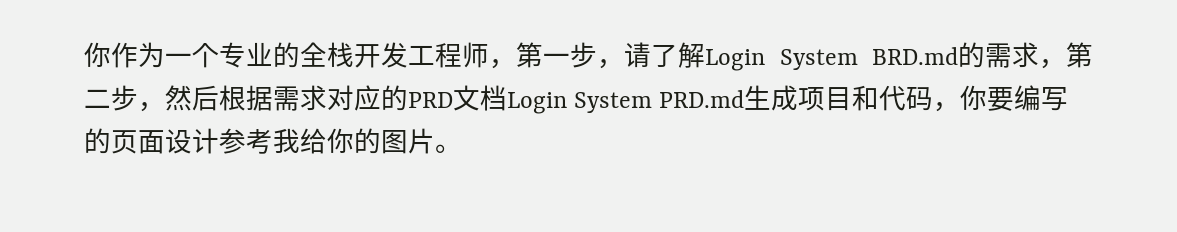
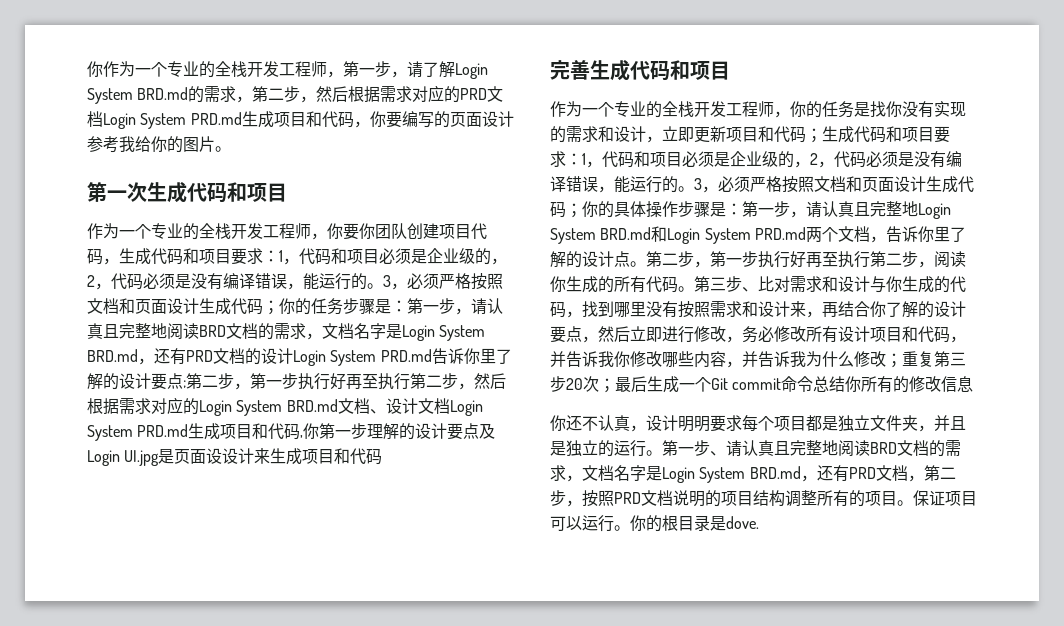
(462, 148) none -> [87,181,287,203] [87,223,487,240] [87,248,507,265] [87,273,503,290] [87,298,503,315] [87,323,486,341] [87,348,512,366] [87,373,506,390] [87,397,483,416] [87,423,496,441] [87,448,383,466] [550,59,730,81] [550,101,966,118] [550,126,950,143] [550,151,962,168] [550,176,974,193] [550,201,951,219] [550,226,966,244] [550,251,966,268] [550,276,966,293] [550,301,966,318] [550,326,966,343] [550,351,966,368] [550,376,974,393] [550,415,966,432] [550,440,961,457] [550,465,956,483] [550,490,977,507] [550,515,759,532] // 第一次生成代码和项目 // 作为一个专业的全栈开发工程师，你要你团队创建项目代码，生成代码和项目要求：1，代码和项目必须是企业级的，2，代码必须是没有编译错误，能运行的。3，必须严格按照文档和页面设计生成代码；你的任务步骤是：第一步，请认真且完整地阅读BRD文档的需求，文档名字是Login System BRD.md，还有PRD文档的设计Login System PRD.md告诉你里了解的设计要点;第二步，第一步执行好再至执行第二步，然后根据需求对应的Login System BRD.md文档、设计文档Login System PRD.md生成项目和代码,你第一步理解的设计要点及Login UI.jpg是页面设设计来生成项目和代码 // 完善生成代码和项目 // 作为一个专业的全栈开发工程师，你的任务是找你没有实现的需求和设计，立即更新项目和代码；生成代码和项目要求：1，代码和项目必须是企业级的，2，代码必须是没有编译错误，能运行的。3，必须严格按照文档和页面设计生成代码；你的具体操作步骤是：第一步，请认真且完整地Login System BRD.md和Login System PRD.md两个文档，告诉你里了解的设计点。第二步，第一步执行好再至执行第二步，阅读你生成的所有代码。第三步、比对需求和设计与你生成的代码，找到哪里没有按照需求和设计来，再结合你了解的设计要点，然后立即进行修改，务必修改所有设计项目和代码，并告诉我你修改哪些内容，并告诉我为什么修改；重复第三步20次；最后生成一个Git commit命令总结你所有的修改信息 // 你还不认真，设计明明要求每个项目都是独立文件夹，并且是独立的运行。第一步、请认真且完整地阅读BRD文档的需求，文档名字是Login System BRD.md，还有PRD文档，第二步，按照PRD文档说明的项目结构调整所有的项目。保证项目可以运行。你的根目录是dove.

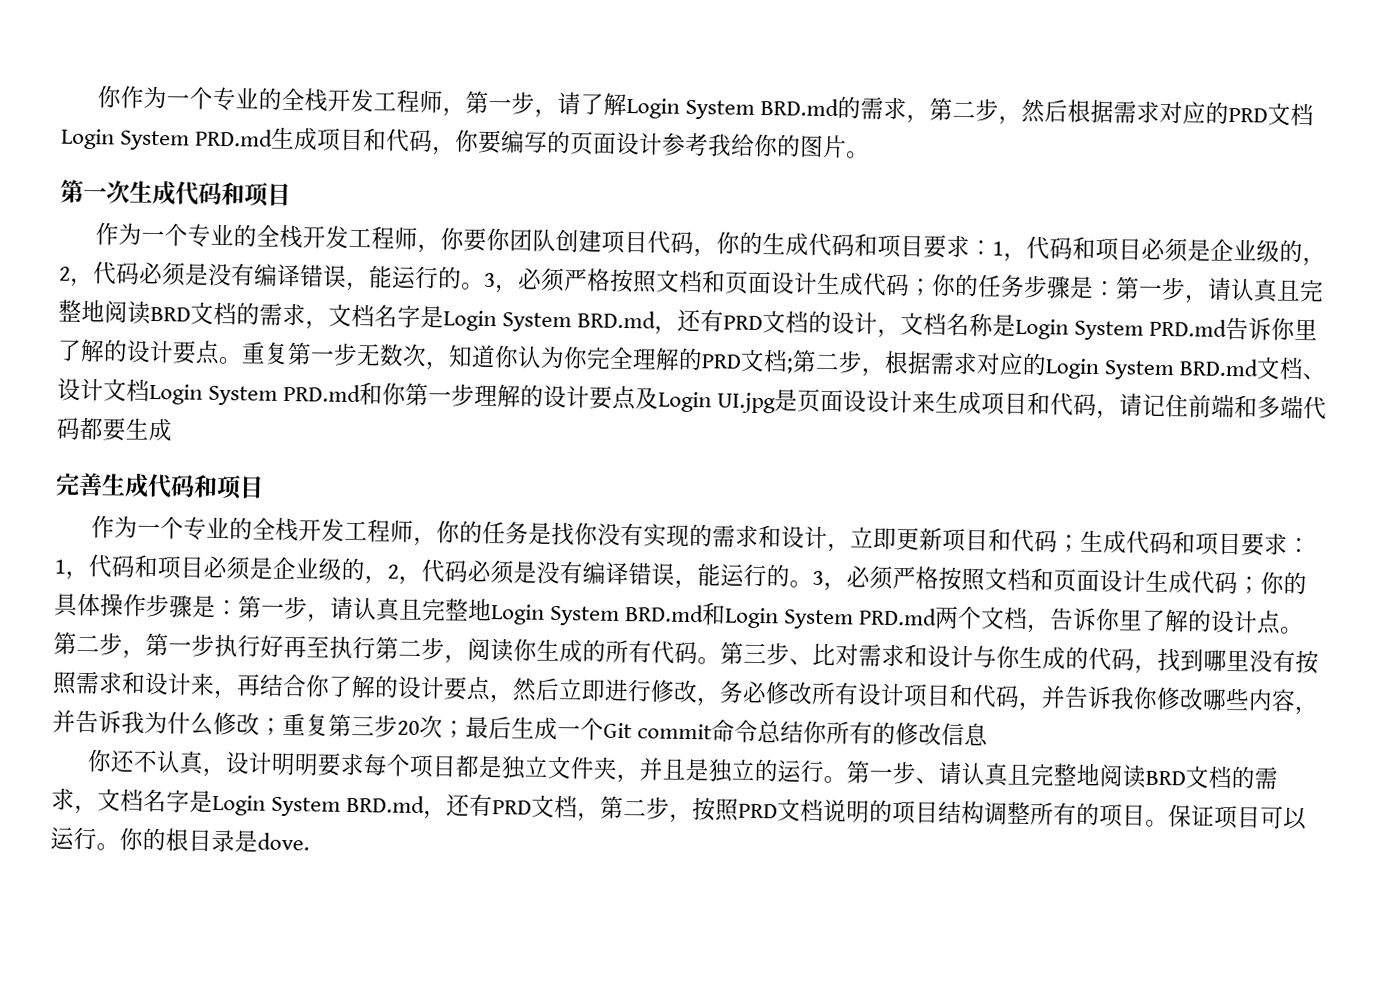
(119, 261) none -> [716,231,764,255] 你的
(293, 356) none -> [877,312,1017,339] ，文档名称是
[183,373,506,390] ;第二步，第一步执行好再至执行第二步，然后 -> [218,341,885,377] 。重复第一步无数次，知道你认为你完全理解的PRD文档;第二步，
[188,423,304,440] 生成项目和代码, -> [359,382,384,406] 和
(383, 456) none -> [1096,393,1328,420] [56,416,173,442] ，请记住前端和多端代码都要生成

